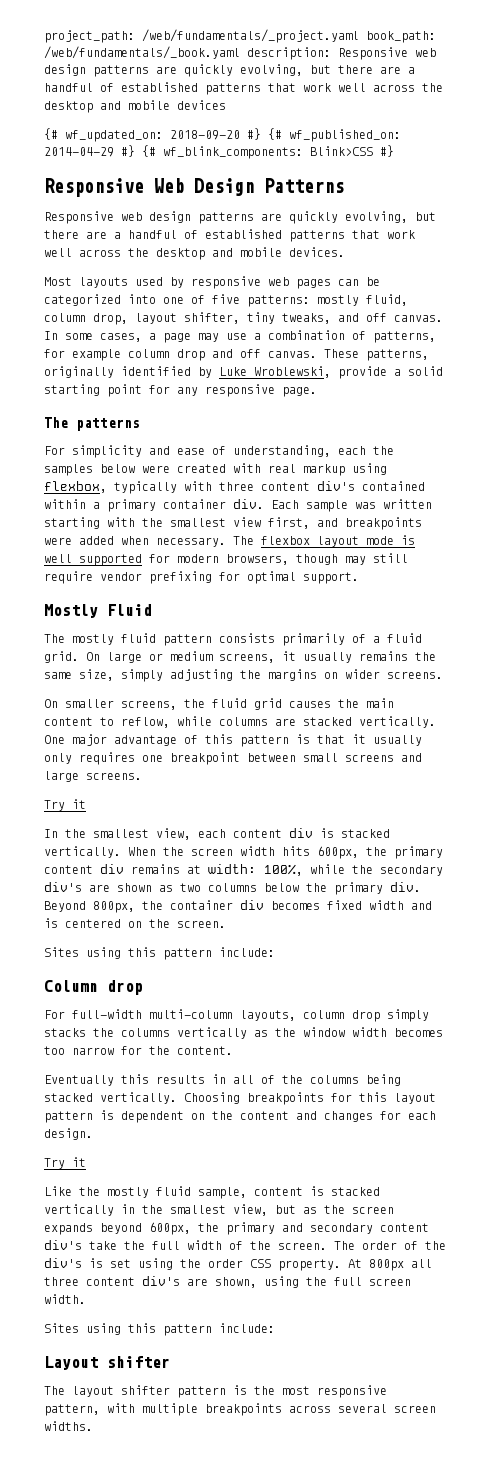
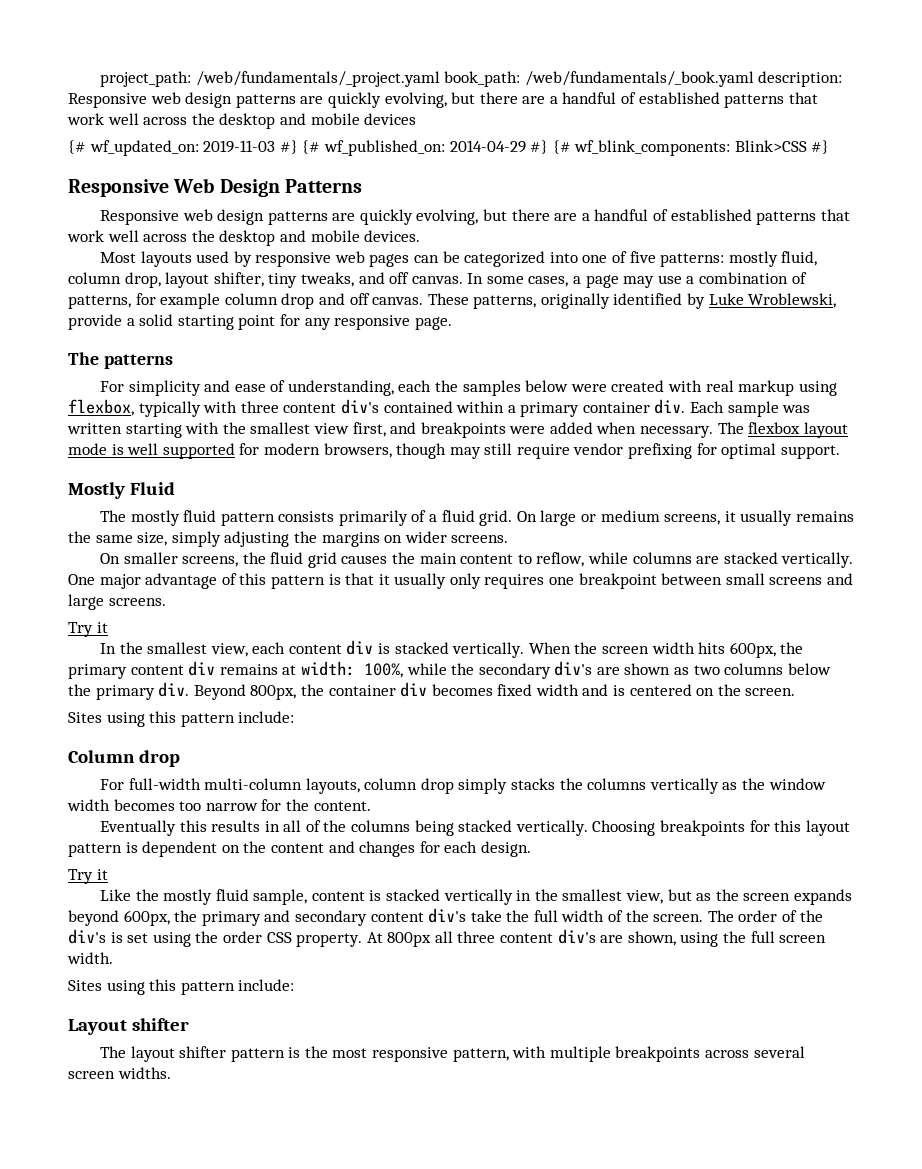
[170,130,240,140] 2018-09-20 -> [203,140,276,153] 2019-11-03

